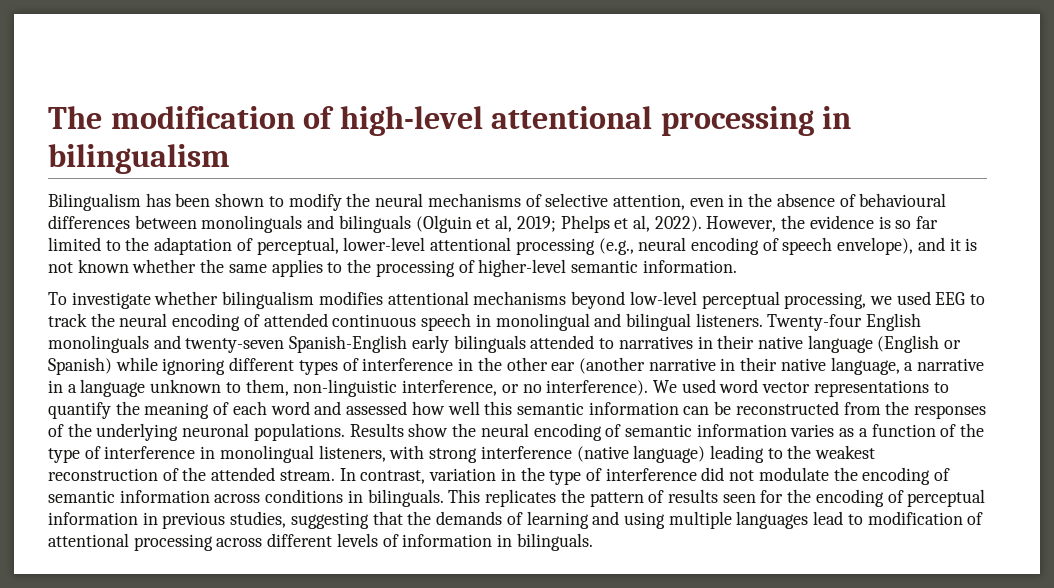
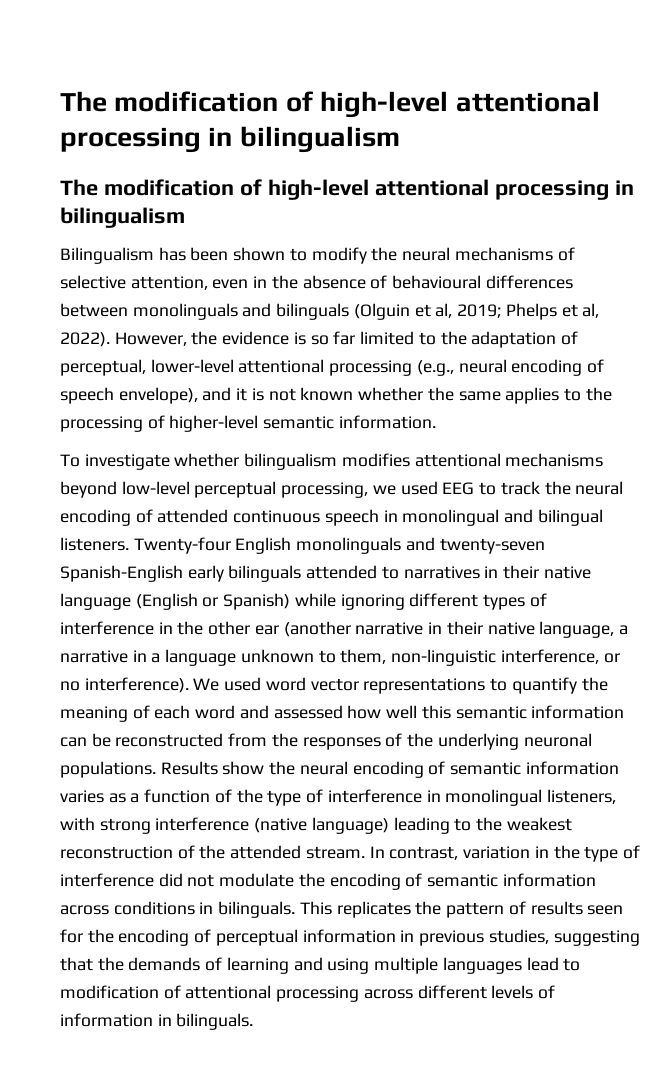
[48,106,852,136] [48,144,230,174] The modification of high-level attentional processing in bilingualism -> [60,91,600,118] [60,126,400,153] [60,179,634,200] [60,207,185,228] The modification of high-level attentional processing in bilingualism // The modification of high-level attentional processing in bilingualism

